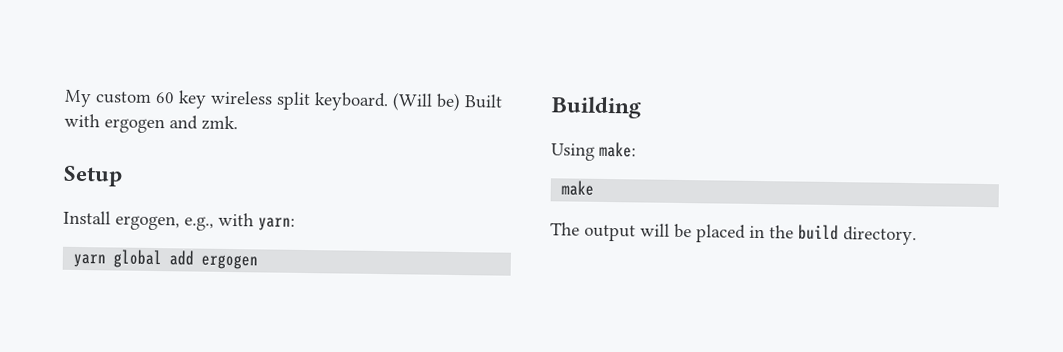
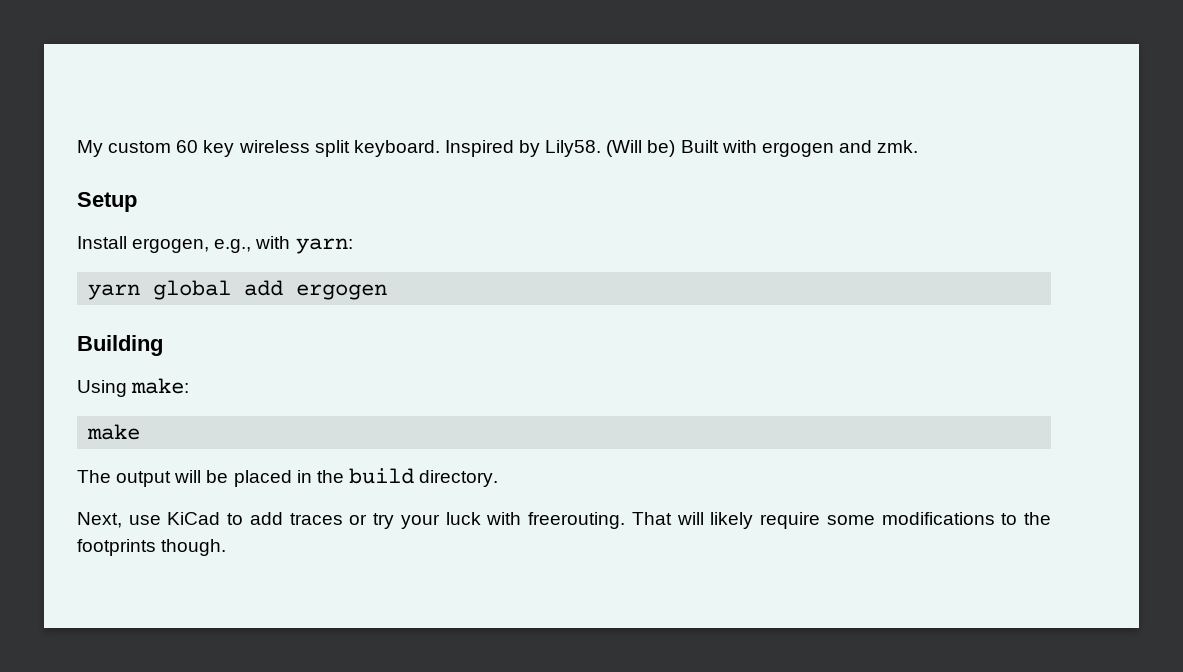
(389, 102) none -> [444,140,602,157] Inspired by Lily58.
(917, 236) none -> [77,512,1051,529] [77,539,227,556] // Next, use KiCad to add traces or try your luck with freerouting. That will likely require some modifications to the footprints though.

